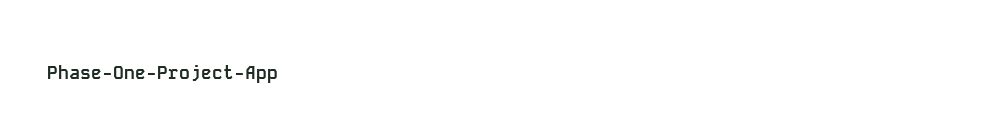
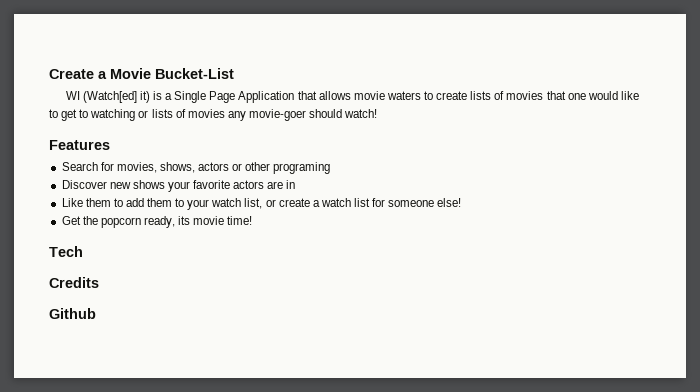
[47,64,278,83] Phase-One-Project-App -> [49,68,234,79] [65,91,639,103] [49,109,378,121] [49,140,110,150] [61,162,331,174] [61,180,296,192] [61,198,462,210] [61,216,253,228] [49,246,83,257] [49,277,99,288] [49,308,96,319] Create a Movie Bucket-List // WI (Watch[ed] it) is a Single Page Application that allows movie waters to create lists of movies that one would like to get to watching or lists of movies any movie-goer should watch! // Features // Search for movies, shows, actors or other programing // Discover new shows your favorite actors are in // Like them to add them to your watch list, or create a watch list for someone else! // Get the popcorn ready, its movie time! // Tech // Credits // Github

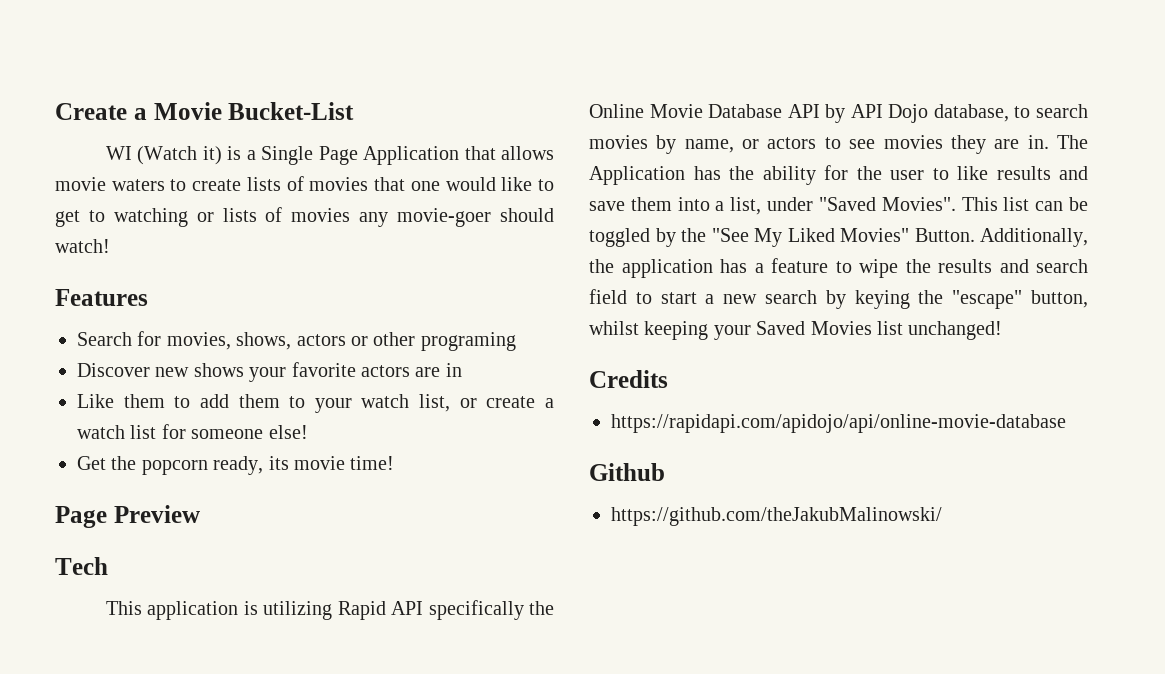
[82,91,137,103] (Watch[ed] -> [137,146,198,165] (Watch
(253, 220) none -> [55,505,200,528] // Page Preview
(83, 251) none -> [105,600,555,620] [589,104,1088,123] [589,135,1088,154] [589,165,1088,185] [589,197,1088,215] [589,228,1088,247] [589,258,1088,278] [589,289,1088,309] [589,321,1003,340] // This application is utilizing Rapid API specifically the Online Movie Database API by API Dojo database, to search movies by name, or actors to see movies they are in. The Application has the ability for the user to like results and save them into a list, under "Saved Movies". This list can be toggled by the "See My Liked Movies" Button. Additionally, the application has a feature to wipe the results and search field to start a new search by keying the "escape" button, whilst keeping your Saved Movies list unchanged!
(99, 282) none -> [611,414,1066,433] // https://rapidapi.com/apidojo/api/online-movie-database
(96, 313) none -> [611,507,942,526] // https://github.com/theJakubMalinowski/

